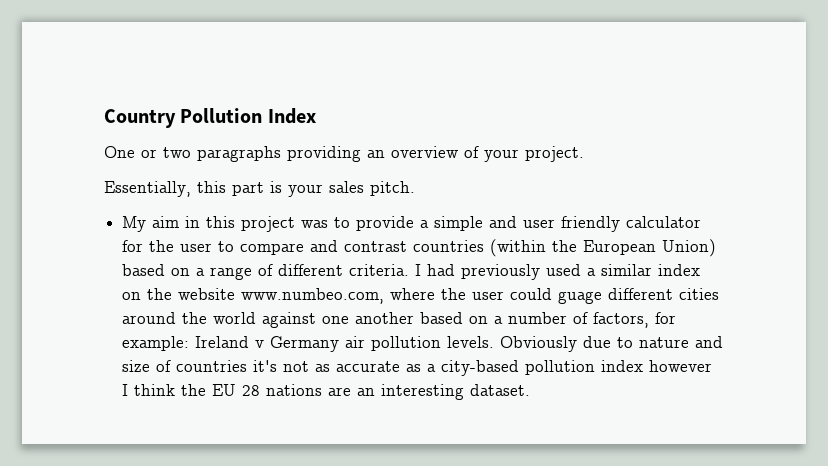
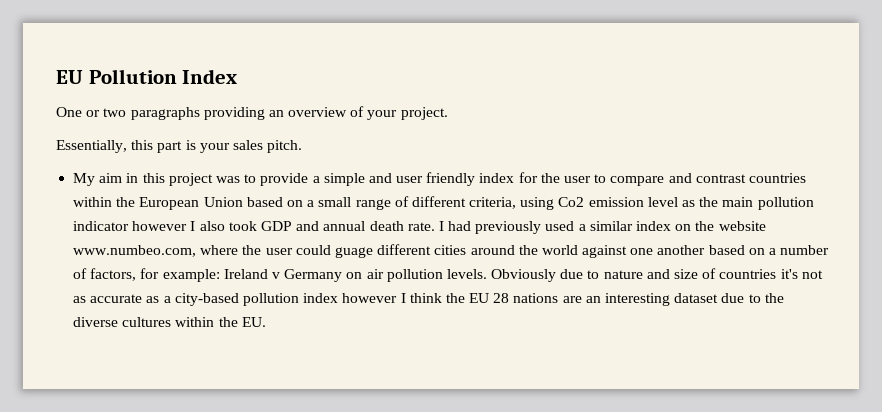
[104,109,176,128] Country -> [56,70,83,84] EU
[626,216,702,228] calculator -> [479,173,515,183] index
[490,239,547,257] (within -> [73,197,113,207] within
[662,239,717,257] [122,264,206,276] Union) based on a -> [203,197,352,207] Union based on a small
[349,264,410,276] criteria. -> [469,197,814,210] [73,221,435,231] criteria, using Co2 emission level as the main pollution indicator however I also took GDP and annual death rate.
(340, 344) none -> [346,272,363,279] on
[470,384,531,396] dataset. -> [674,293,784,303] [73,317,266,327] dataset due to the diverse cultures within the EU.

